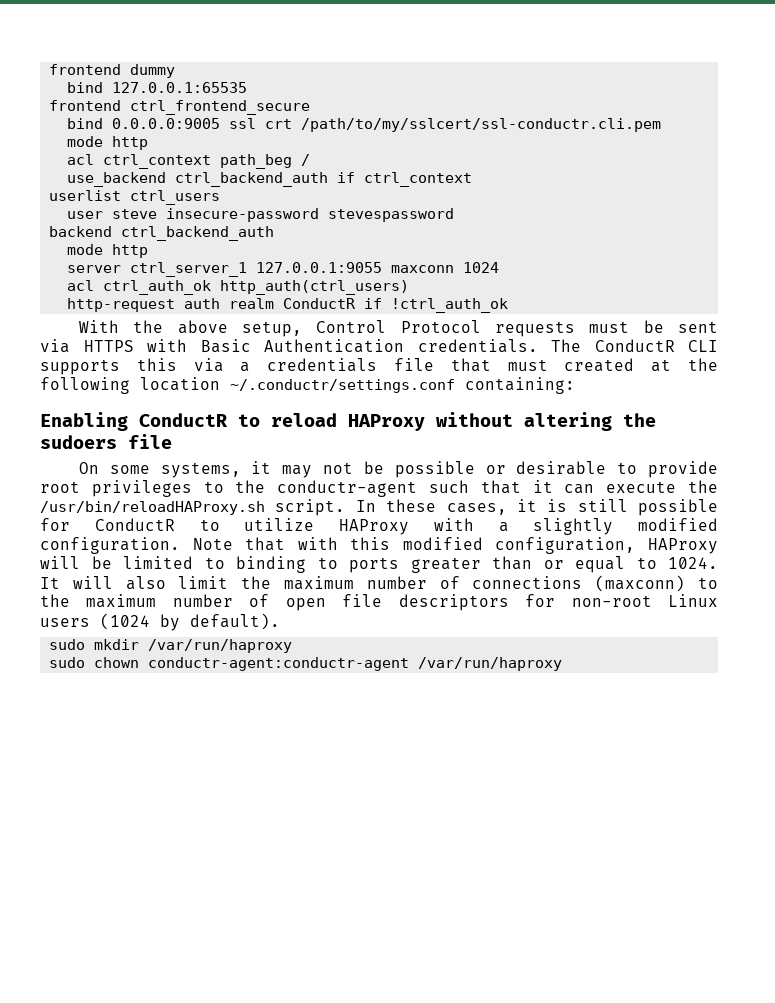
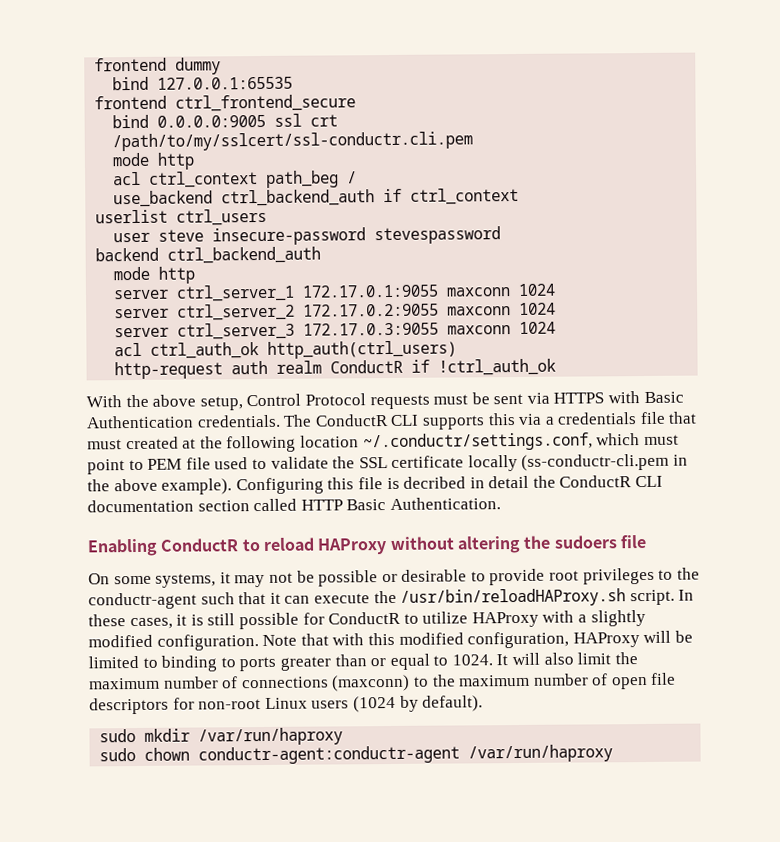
[256,262,383,273] 127.0.0.1:9055 -> [302,283,557,298] [114,302,557,321] [114,322,440,340] 172.17.0.1:9055 maxconn 1024 // server ctrl_server_2 172.17.0.2:9055 maxconn 1024 // server ctrl_server_3 172.17.0.3:9055
[230,377,575,394] ~/.conductr/settings.conf containing: -> [362,432,679,452] [87,453,689,475] [87,475,664,495] [87,497,501,513] ~/.conductr/settings.conf, which must point to PEM file used to validate the SSL certificate locally (ss-conductr-cli.pem in the above example). Configuring this file is decribed in detail the ConductR CLI documentation section called HTTP Basic Authentication.

